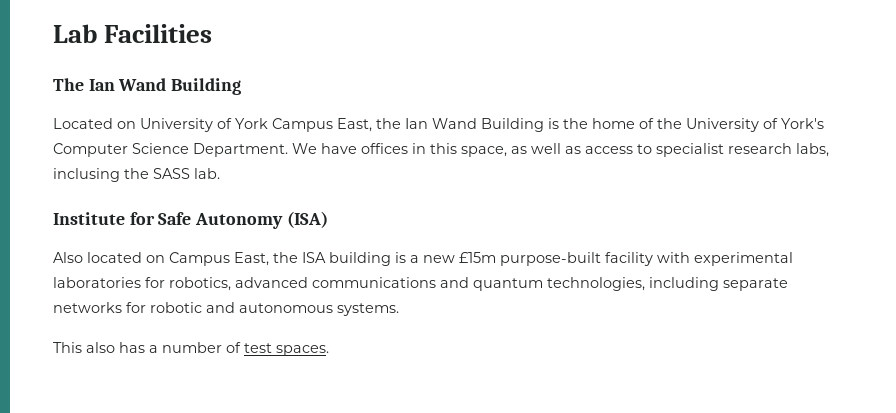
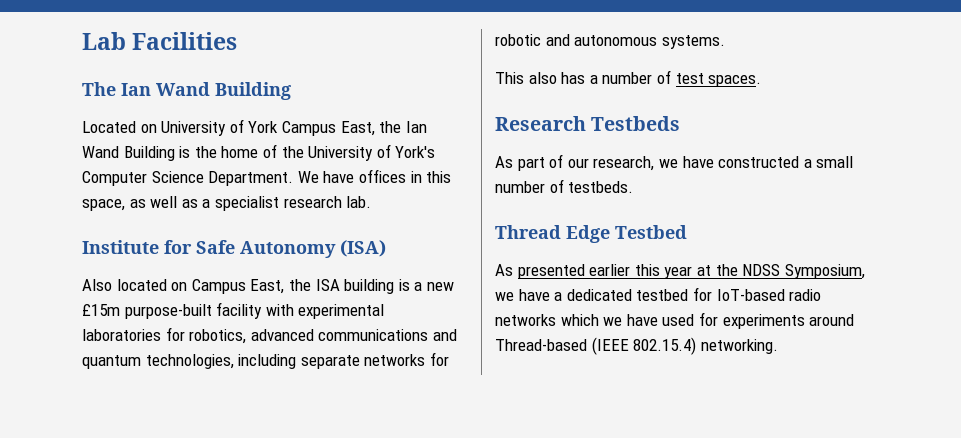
[585,143,829,157] [53,168,190,182] access to specialist research labs, inclusing the SASS -> [202,196,342,211] a specialist research
(329, 350) none -> [495,116,681,131] [495,154,854,171] [495,179,634,193] [495,225,687,243] [495,264,865,279] [495,287,822,301] [495,312,855,329] [495,337,778,355] // Research Testbeds // As part of our research, we have constructed a small number of testbeds. // Thread Edge Testbed // As presented earlier this year at the NDSS Symposium, we have a dedicated testbed for IoT-based radio networks which we have used for experiments around Thread-based (IEEE 802.15.4) networking.

